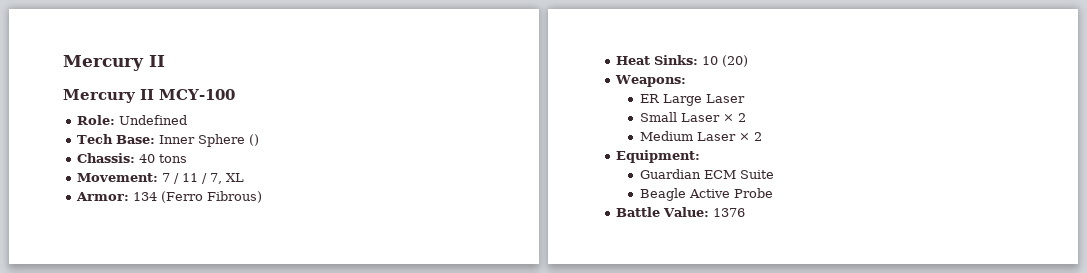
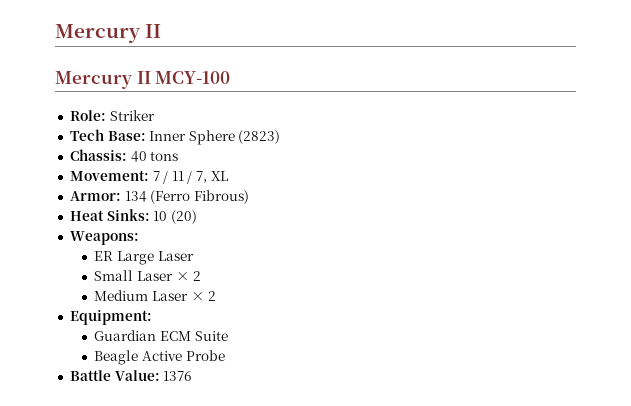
[119,115,188,125] Undefined -> [109,110,155,121] Striker
[249,134,260,146] () -> [238,130,281,144] (2823)

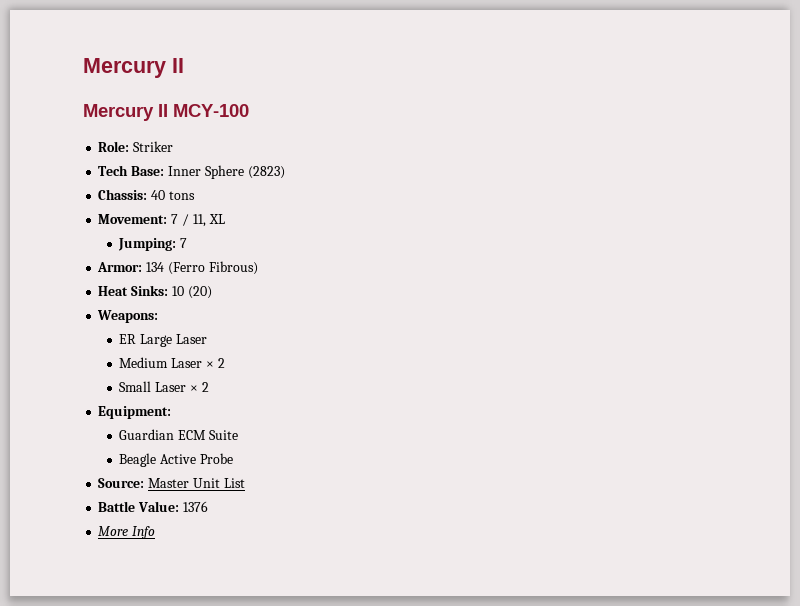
[171,171,208,184] 11 / 7, -> [192,214,206,227] 11,
(228, 176) none -> [118,238,188,251] // Jumping: 7
[94,270,202,281] [94,290,149,301] Small Laser × 2 // Medium -> [119,357,225,368] [119,381,152,392] Medium Laser × 2 // Small
(225, 355) none -> [98,478,245,488] // Source: Master Unit List
(193, 376) none -> [98,526,156,539] // More Info

